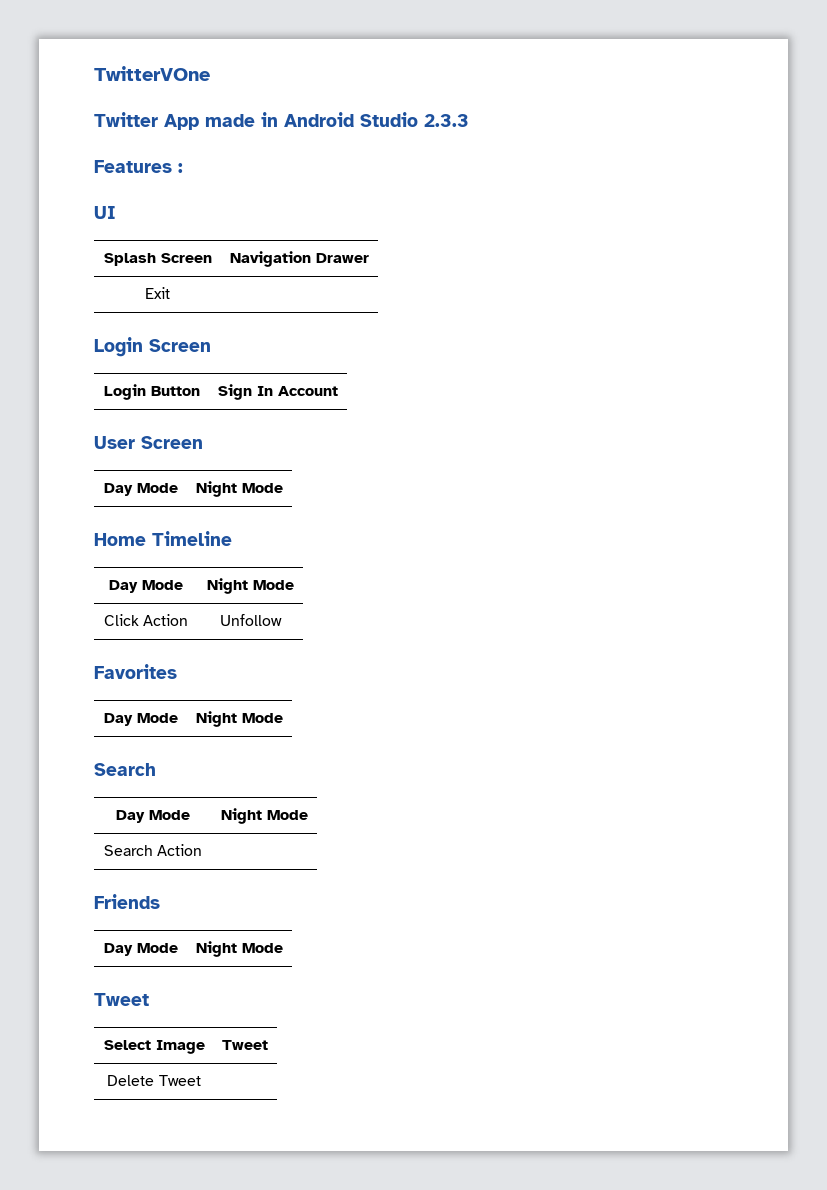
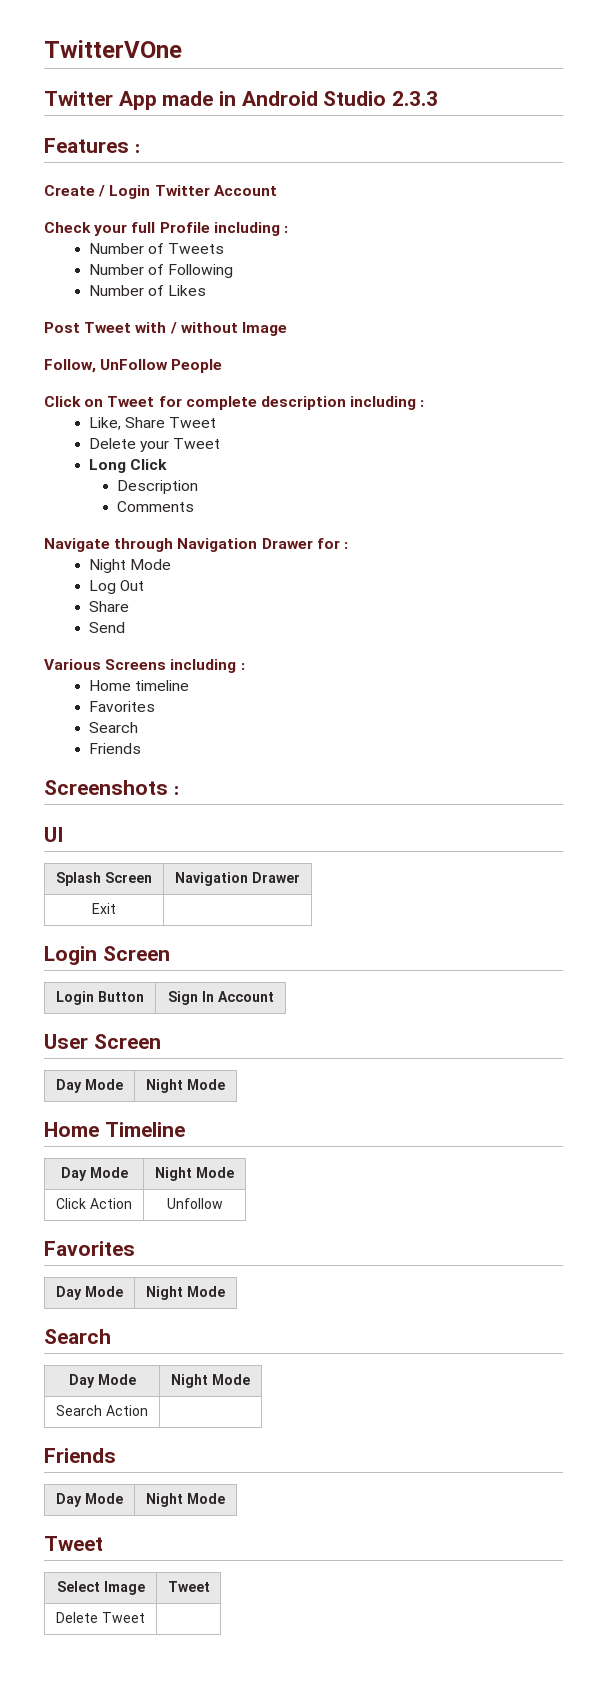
(183, 168) none -> [44,185,277,199] [44,222,288,236] [89,243,225,254] [89,264,234,278] [89,285,207,296] [44,322,287,336] [44,359,223,373] [44,396,425,410] [89,417,217,430] [89,438,221,452] [89,459,168,473] [117,480,199,494] [117,501,195,512] [44,538,348,552] [89,559,172,573] [89,580,145,594] [89,601,130,612] [89,622,126,633] [44,659,245,673] [89,680,190,691] [89,701,156,712] [89,722,139,733] [89,743,142,754] [44,780,179,795] // Create / Login Twitter Account // Check your full Profile including : // Number of Tweets // Number of Following // Number of Likes // Post Tweet with / without Image // Follow, UnFollow People // Click on Tweet for complete description including : // Like, Share Tweet // Delete your Tweet // Long Click // Description // Comments // Navigate through Navigation Drawer for : // Night Mode // Log Out // Share // Send // Various Screens including : // Home timeline // Favorites // Search // Friends // Screenshots :

